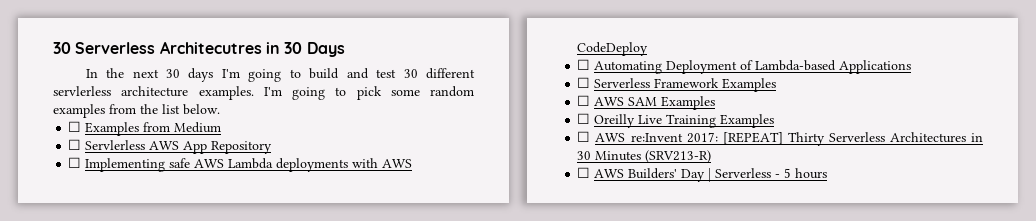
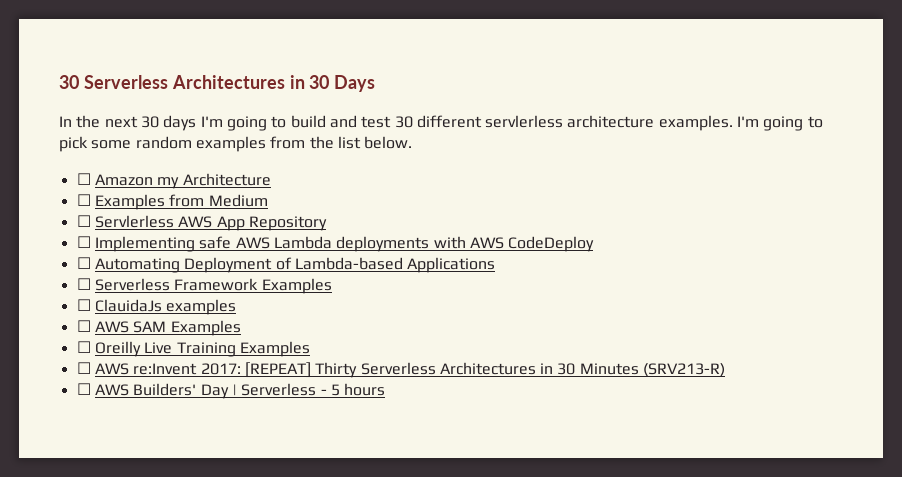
[159,41,262,54] Architecutres -> [171,75,285,89] Architectures
(220, 109) none -> [76,173,271,189] // ☐ Amazon my Architecture
(777, 85) none -> [76,299,237,315] // ☐ ClauidaJs examples

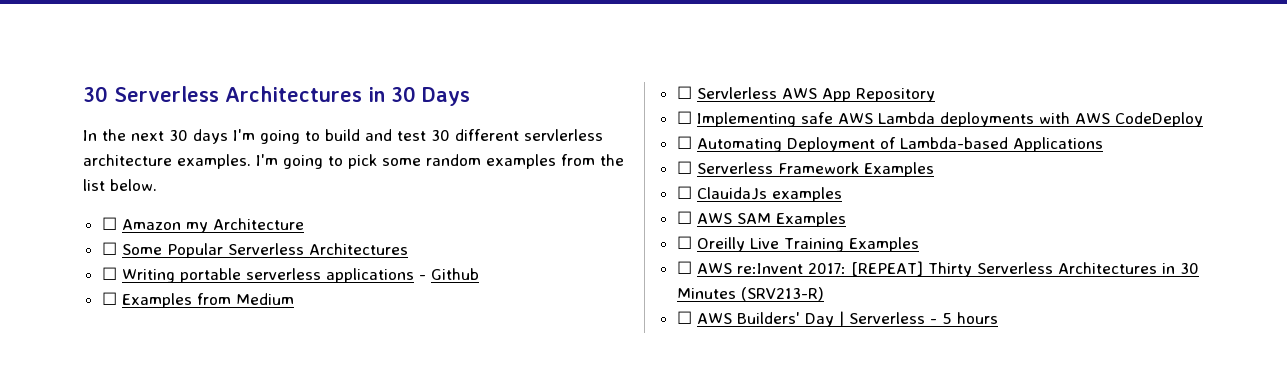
(271, 179) none -> [101,242,408,258] [101,267,479,283] // ☐ Some Popular Serverless Architectures // ☐ Writing portable serverless applications - Github

